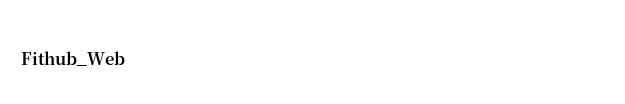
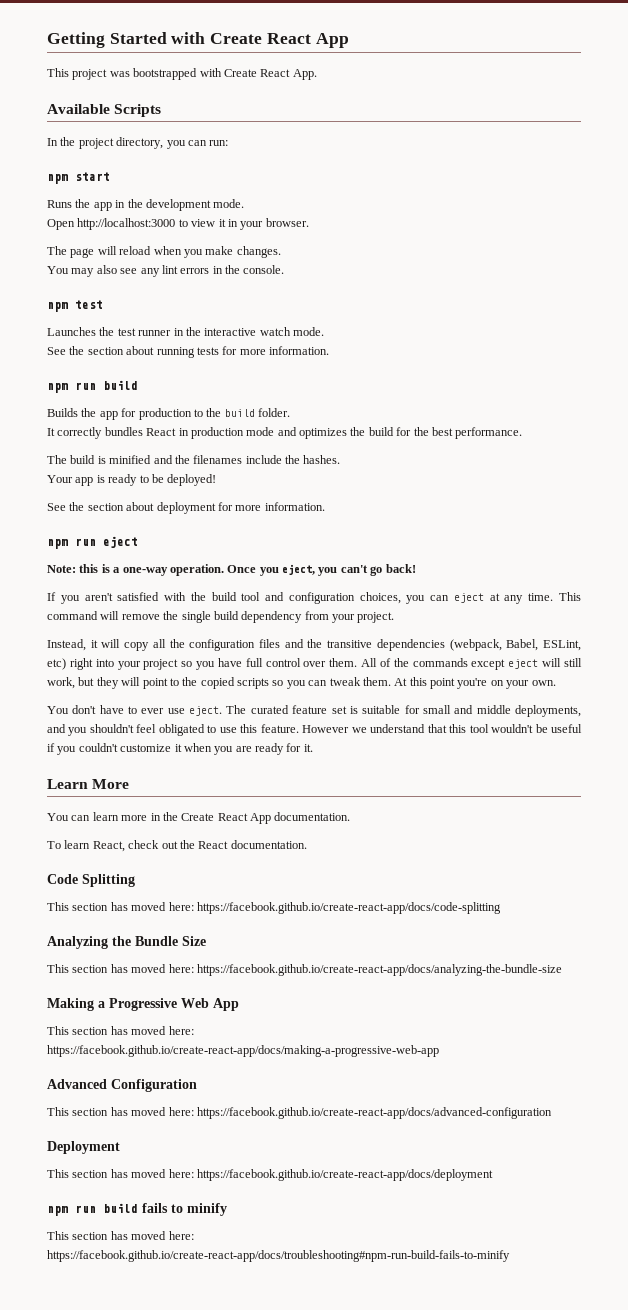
[21,51,125,66] Fithub_Web -> [47,32,349,48] [47,68,317,80] [47,104,162,117] [47,137,229,149] [47,172,110,184] [47,199,245,211] [47,218,309,230] [47,246,281,258] [47,265,285,277] [47,300,103,312] [47,327,324,336] [47,346,329,358] [47,380,138,393] [47,408,290,420] [47,427,523,439] [47,455,341,464] [47,474,217,486] [47,502,325,514] [47,536,138,549] [47,564,416,576] [47,592,581,604] [47,611,395,623] [47,639,581,651] [47,658,583,670] [47,677,556,689] [47,705,582,717] [47,724,583,736] [47,743,313,755] [47,779,130,789] [47,812,351,824] [47,840,307,852] [47,874,135,887] [47,902,501,914] [47,936,206,949] [47,964,562,976] [47,998,239,1011] [47,1026,194,1035] [47,1045,439,1057] [47,1079,197,1092] [47,1107,552,1119] [47,1141,120,1154] [47,1169,493,1181] [47,1203,227,1216] [47,1231,194,1240] [47,1250,510,1262] Getting Started with Create React App // This project was bootstrapped with Create React App. // Available Scripts // In the project directory, you can run: // npm start // Runs the app in the development mode. // Open http://localhost:3000 to view it in your browser. // The page will reload when you make changes. // You may also see any lint errors in the console. // npm test // Launches the test runner in the interactive watch mode. // See the section about running tests for more information. // npm run build // Builds the app for production to the build folder. // It correctly bundles React in production mode and optimizes the build for the best performance. // The build is minified and the filenames include the hashes. // Your app is ready to be deployed! // See the section about deployment for more information. // npm run eject // Note: this is a one-way operation. Once you eject, you can't go back! // If you aren't satisfied with the build tool and configuration choices, you can eject at any time. This command will remove the single build dependency from your project. // Instead, it will copy all the configuration files and the transitive dependencies (webpack, Babel, ESLint, etc) right into your project so you have full control over them. All of the commands except eject will still work, but they will point to the copied scripts so you can tweak them. At this point you're on your own. // You don't have to ever use eject. The curated feature set is suitable for small and middle deployments, and you shouldn't feel obligated to use this feature. However we understand that this tool wouldn't be useful if you couldn't customize it when you are ready for it. // Learn More // You can learn more in the Create React App documentation. // To learn React, check out the React documentation. // Code Splitting // This section has moved here: https://facebook.github.io/create-react-app/docs/code-splitting // Analyzing the Bundle Size // This section has moved here: https://facebook.github.io/create-react-app/docs/analyzing-the-bundle-size // Making a Progressive Web App // This section has moved here: https://facebook.github.io/create-react-app/docs/making-a-progressive-web-app // Advanced Configuration // This section has moved here: https://facebook.github.io/create-react-app/docs/advanced-configuration // Deployment // This section has moved here: https://facebook.github.io/create-react-app/docs/deployment // npm run build fails to minify // This section has moved here: https://facebook.github.io/create-react-app/docs/troubleshooting#npm-run-build-fails-to-minify

